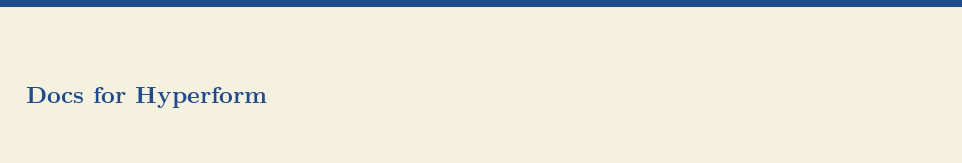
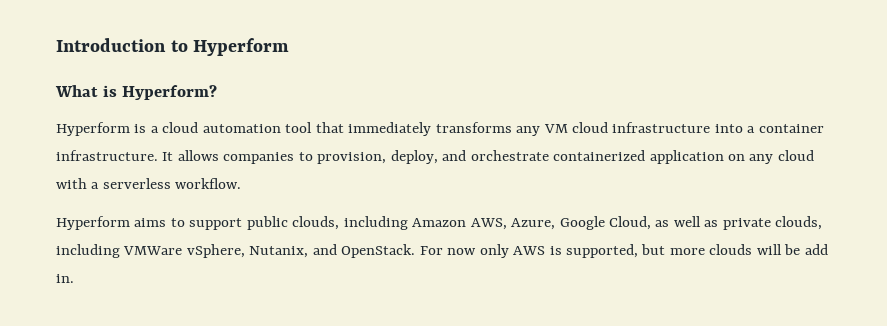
[26,87,267,108] Docs for Hyperform -> [56,38,290,56] [55,85,218,100] [56,122,824,136] [56,150,814,164] [56,178,242,189] [56,216,823,230] [56,244,828,258] [56,274,74,283] Introduction to Hyperform // What is Hyperform? // Hyperform is a cloud automation tool that immediately transforms any VM cloud infrastructure into a container infrastructure. It allows companies to provision, deploy, and orchestrate containerized application on any cloud with a serverless workflow. // Hyperform aims to support public clouds, including Amazon AWS, Azure, Google Cloud, as well as private clouds, including VMWare vSphere, Nutanix, and OpenStack. For now only AWS is supported, but more clouds will be add in.

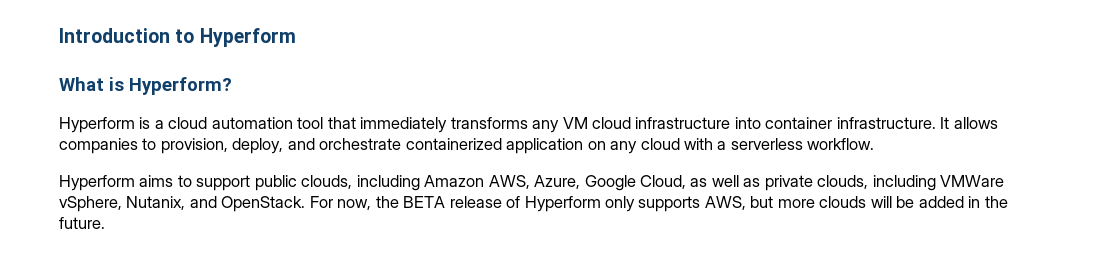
[747,126,756,133] a -> (761, 123) none
[447,244,639,258] now only AWS is supported, -> [337,196,746,212] now, the BETA release of Hyperform only supports AWS,
[804,244,828,255] [56,274,74,283] add in. -> [918,196,1008,208] [59,217,105,229] added in the future.

